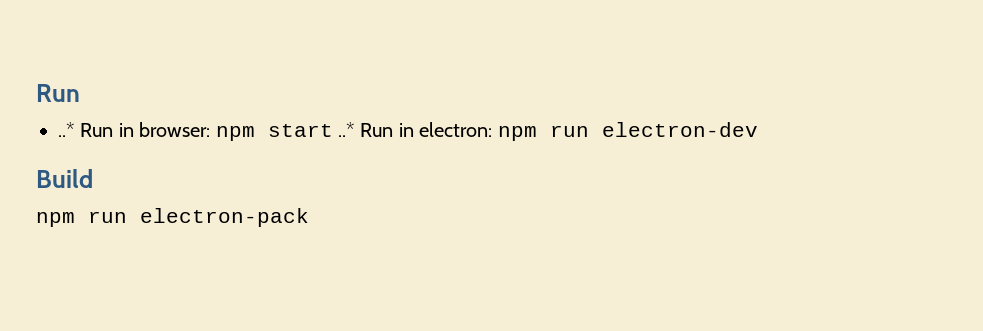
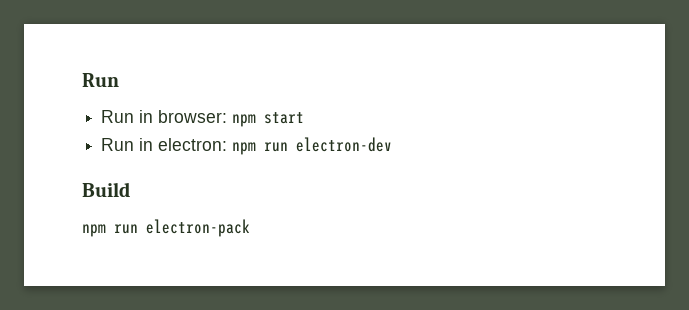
[58,122,75,137] ..* -> (119, 80) none
[338,122,355,137] ..* -> (305, 118) //

